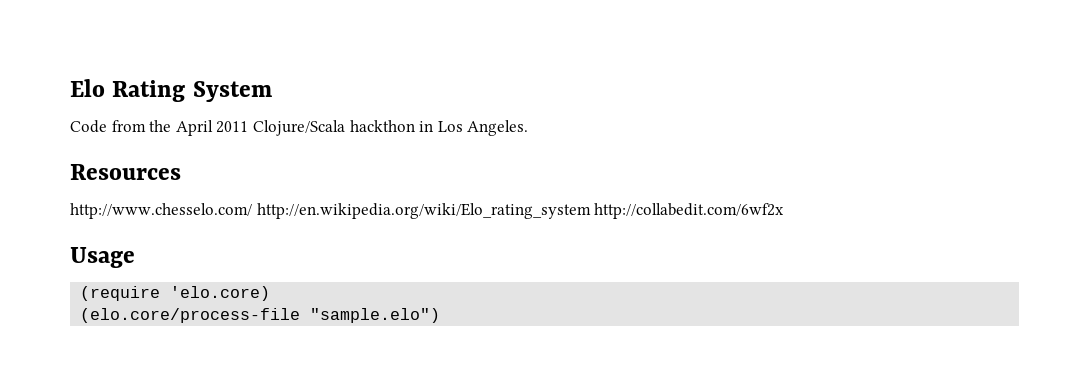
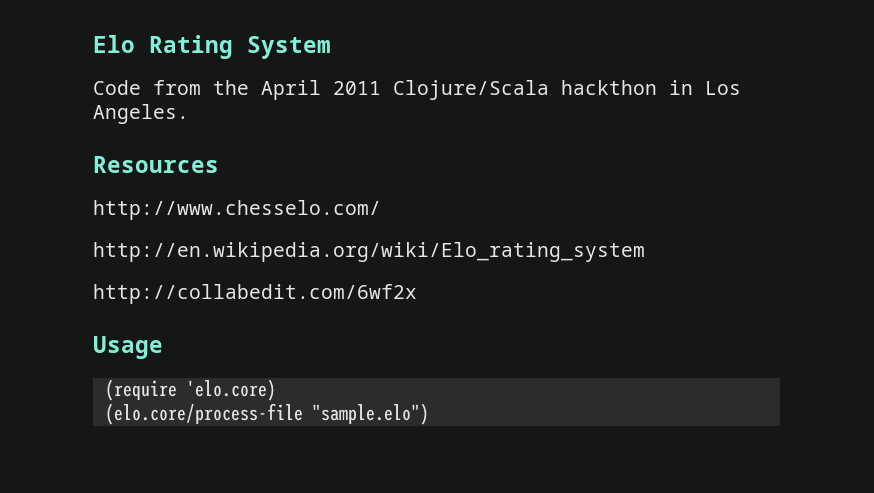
(252, 211) none -> (381, 210) //
(591, 211) none -> (645, 252) //

